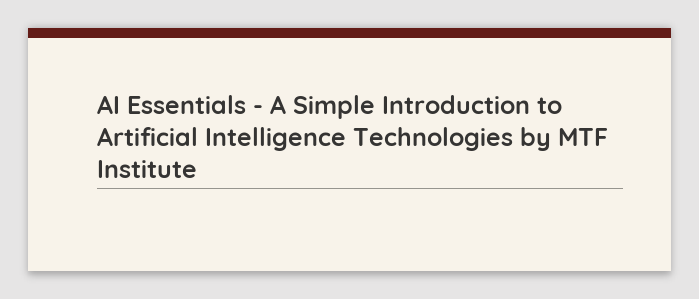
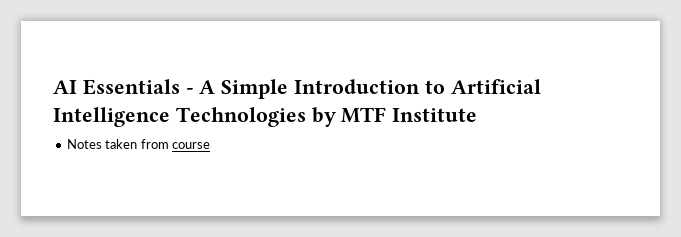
(197, 169) none -> [66,139,210,149] // Notes taken from course

